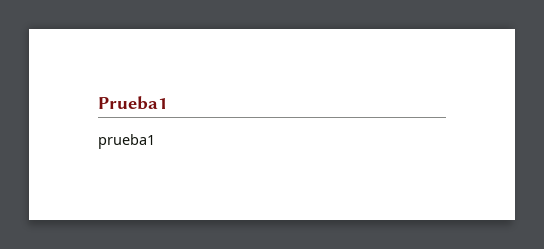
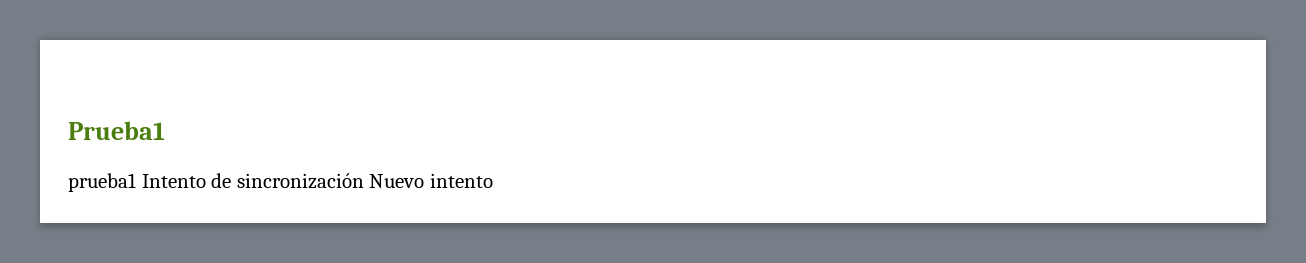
(155, 141) none -> [141,173,493,189] Intento de sincronización Nuevo intento

